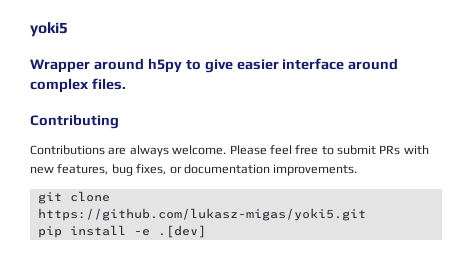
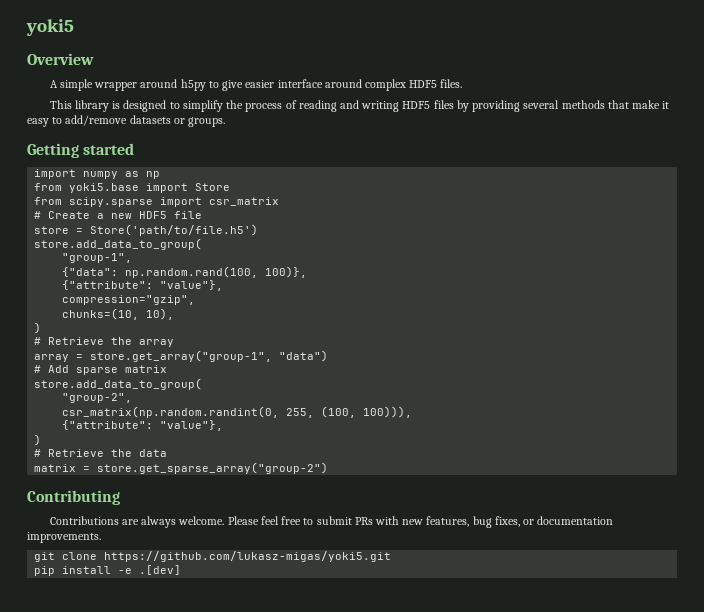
[30,59,90,73] Wrapper -> [27,53,94,65] [49,79,138,91] Overview // A simple wrapper
(89, 85) none -> [409,80,438,88] HDF5
(126, 84) none -> [49,100,670,112] [27,115,226,127] [27,143,135,158] [34,169,161,179] [34,183,231,193] [34,197,280,207] [34,211,203,219] [34,224,259,236] [34,238,203,250] [62,253,133,263] [62,266,308,278] [62,280,224,291] [62,295,196,305] [62,308,175,320] [34,322,42,334] [34,337,175,347] [34,350,329,362] [34,365,168,375] [34,378,203,390] [62,393,133,403] [62,406,413,418] [62,420,224,431] [34,434,42,446] [34,449,168,457] [34,462,329,474] // This library is designed to simplify the process of reading and writing HDF5 files by providing several methods that make it easy to add/remove datasets or groups. // Getting started // import numpy as np // from yoki5.base import Store // from scipy.sparse import csr_matrix // # Create a new HDF5 file // store = Store('path/to/file.h5') // store.add_data_to_group( // "group-1", // {"data": np.random.rand(100, 100)}, // {"attribute": "value"}, // compression="gzip", // chunks=(10, 10), // ) // # Retrieve the array // array = store.get_array("group-1", "data") // # Add sparse matrix // store.add_data_to_group( // "group-2", // csr_matrix(np.random.randint(0, 255, (100, 100))), // {"attribute": "value"}, // ) // # Retrieve the data // matrix = store.get_sparse_array("group-2")

